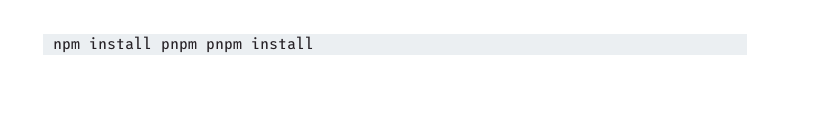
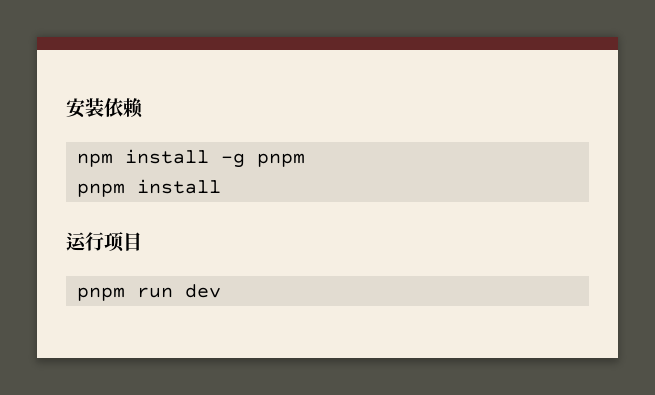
(52, 47) none -> [66,98,143,118] 安装依赖 //
[160,41,197,53] pnpm -> [220,153,305,168] -g pnpm //
(314, 43) none -> [66,232,142,252] [76,284,221,301] // 运行项目 // pnpm run dev

